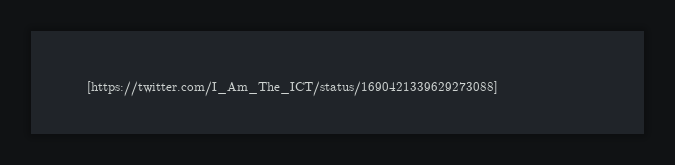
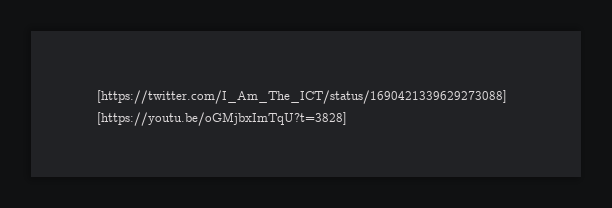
(498, 89) none -> [97,112,347,126] // [https://youtu.be/oGMjbxImTqU?t=3828]

